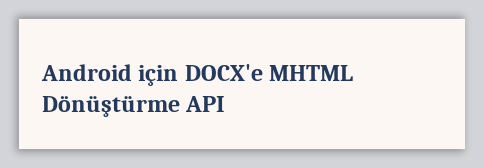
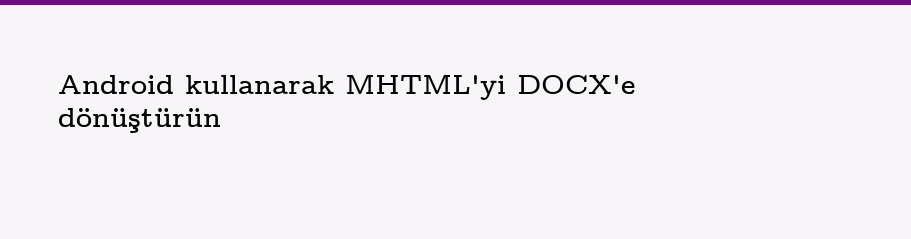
[138,64,354,86] [42,96,226,117] için DOCX'e MHTML Dönüştürme API -> [185,74,635,100] [58,108,221,133] kullanarak MHTML'yi DOCX'e dönüştürün

